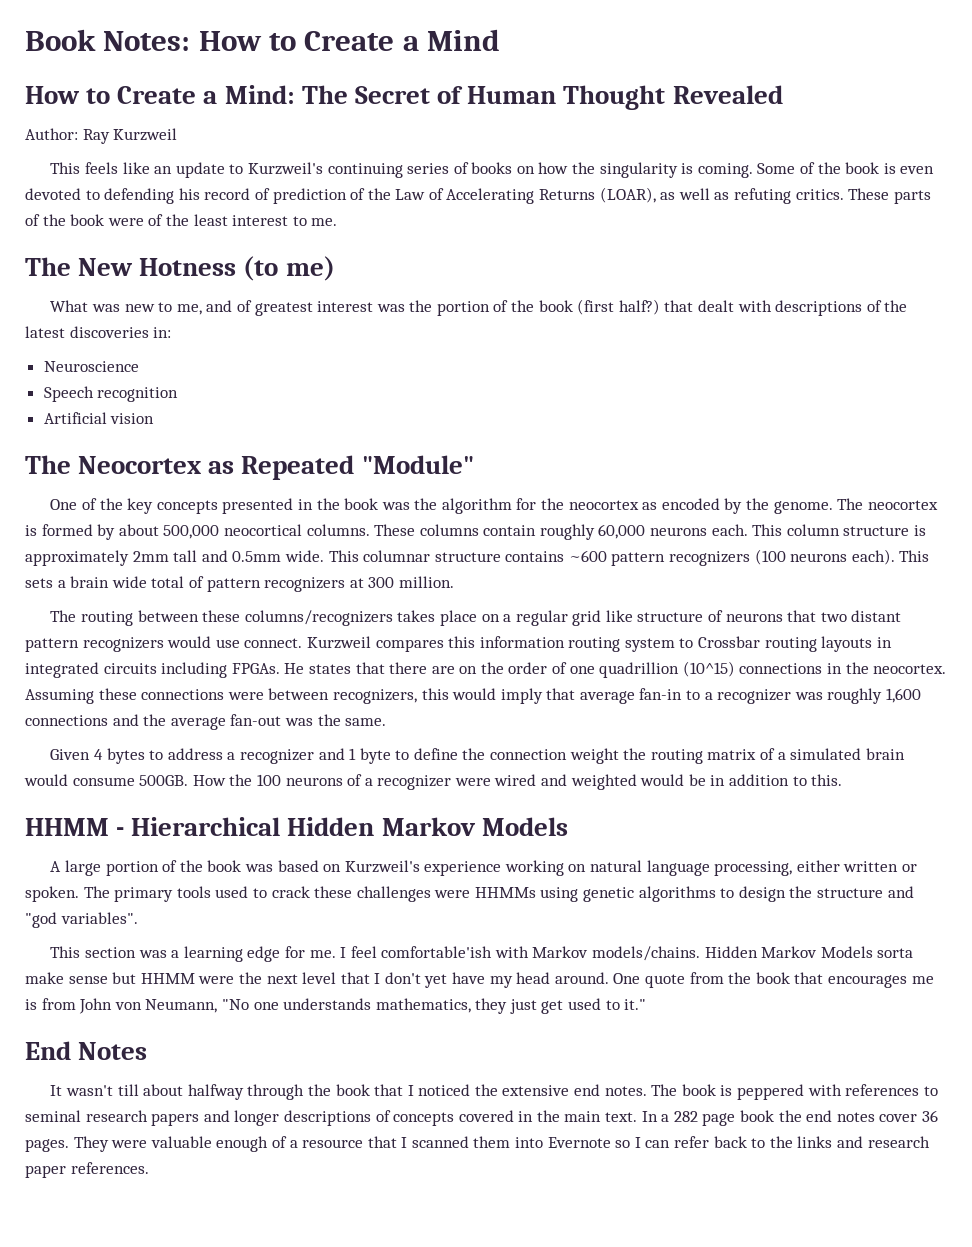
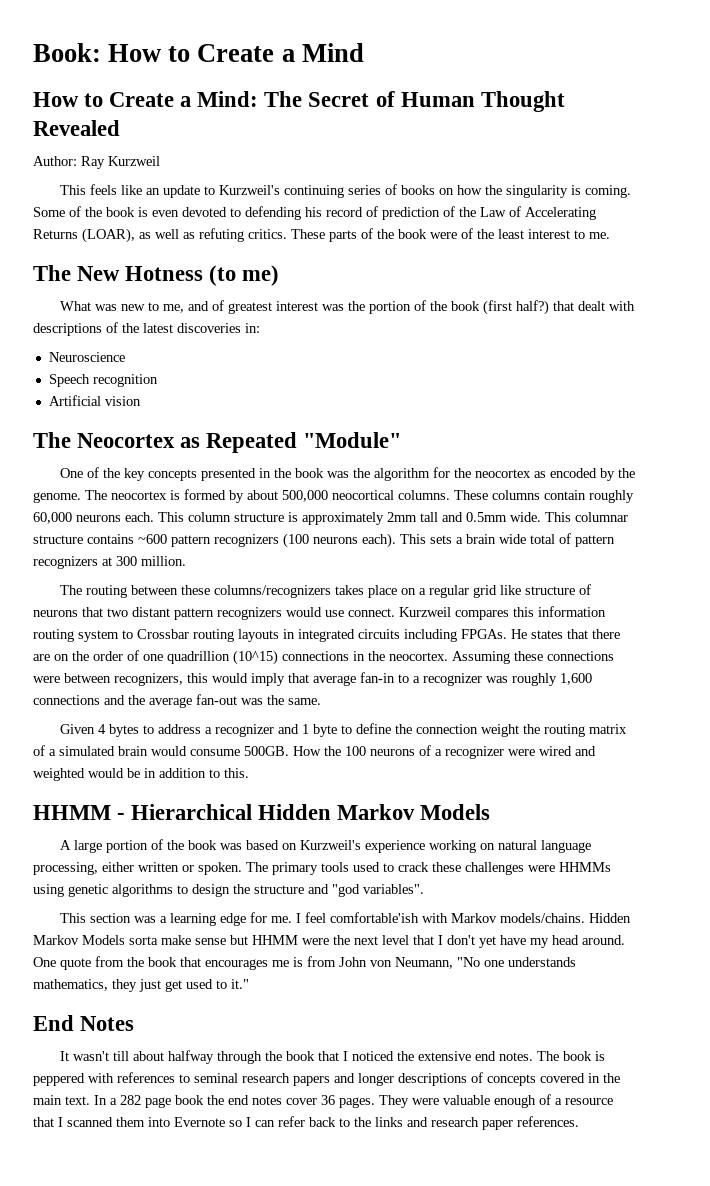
[25,29,191,51] Book Notes: -> [33,43,101,62] Book:

